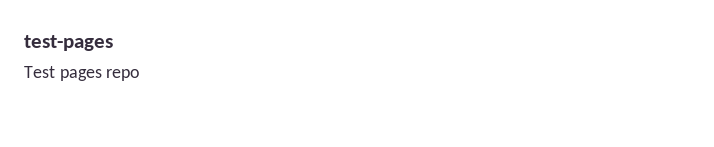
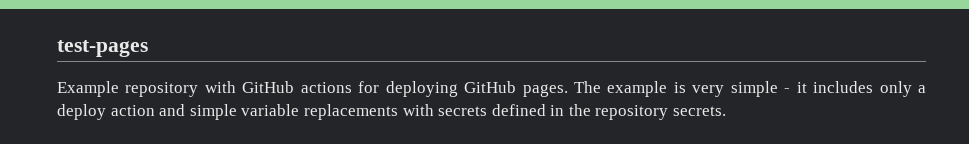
[24,66,141,81] Test pages repo -> [57,81,927,97] [57,104,727,120] Example repository with GitHub actions for deploying GitHub pages. The example is very simple - it includes only a deploy action and simple variable replacements with secrets defined in the repository secrets.

